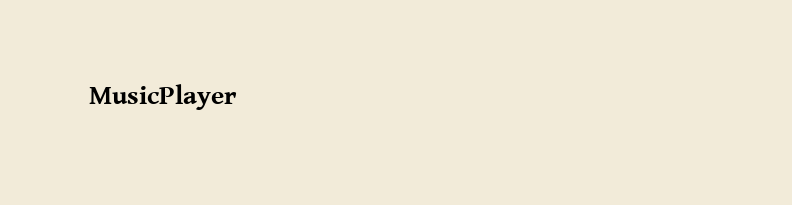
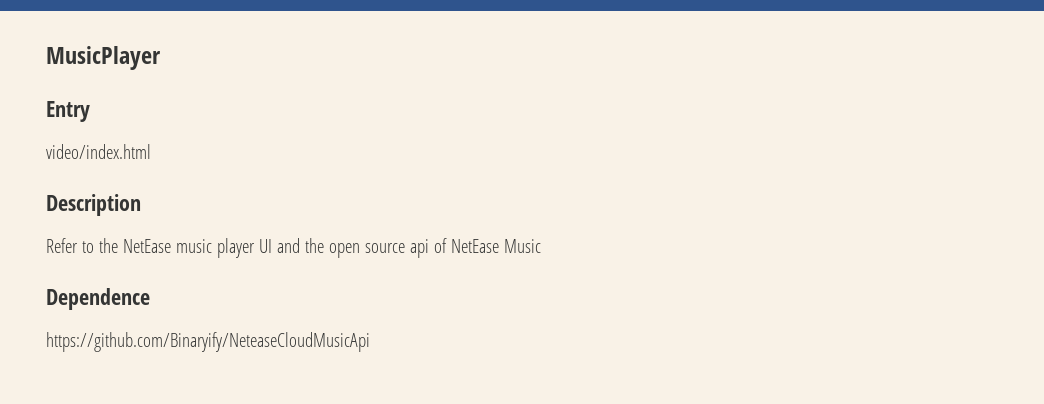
(237, 97) none -> [46,101,90,122] [46,144,151,159] [46,194,141,216] [46,238,541,258] [46,288,150,310] [46,332,370,352] // Entry // video/index.html // Description // Refer to the NetEase music player UI and the open source api of NetEase Music // Dependence // https://github.com/Binaryify/NeteaseCloudMusicApi

